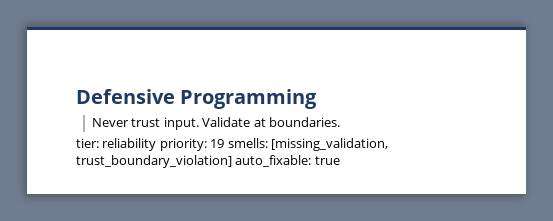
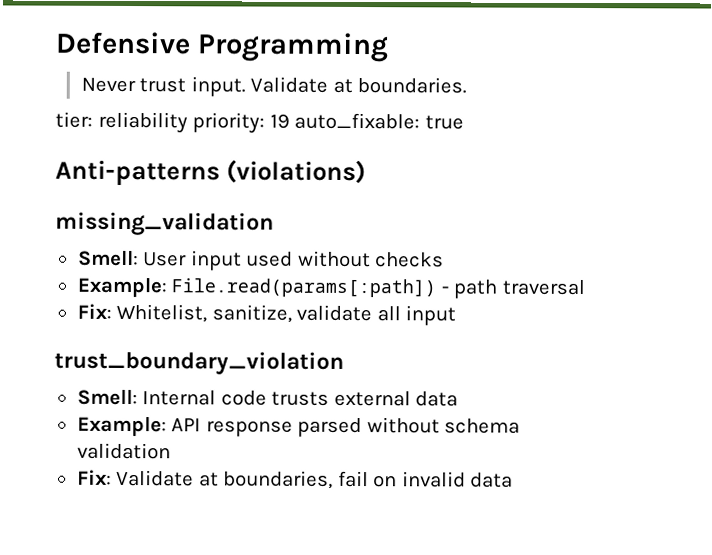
[227,138,388,151] [76,155,232,168] smells: [missing_validation, trust_boundary_violation] -> (290, 121) none
(340, 160) none -> [55,159,366,187] [55,211,274,236] [77,249,445,271] [76,276,585,299] [76,303,457,326] [54,350,344,375] [76,388,459,407] [76,415,521,438] [76,442,171,460] [76,469,514,489] // Anti-patterns (violations) // missing_validation // Smell: User input used without checks // Example: File.read(params[:path]) - path traversal // Fix: Whitelist, sanitize, validate all input // trust_boundary_violation // Smell: Internal code trusts external data // Example: API response parsed without schema validation // Fix: Validate at boundaries, fail on invalid data

